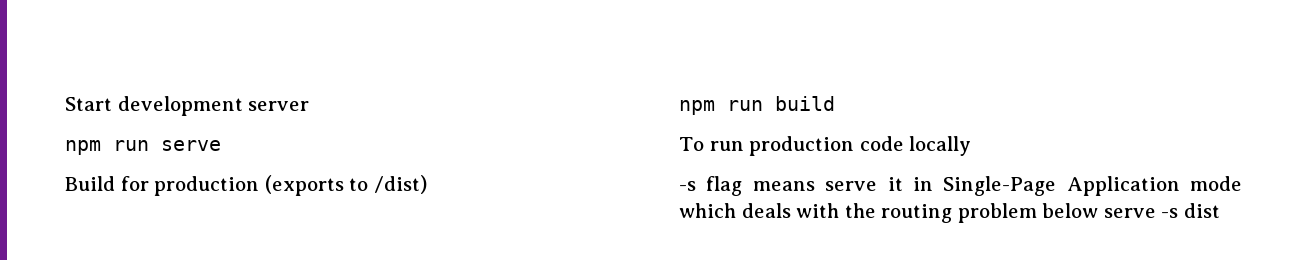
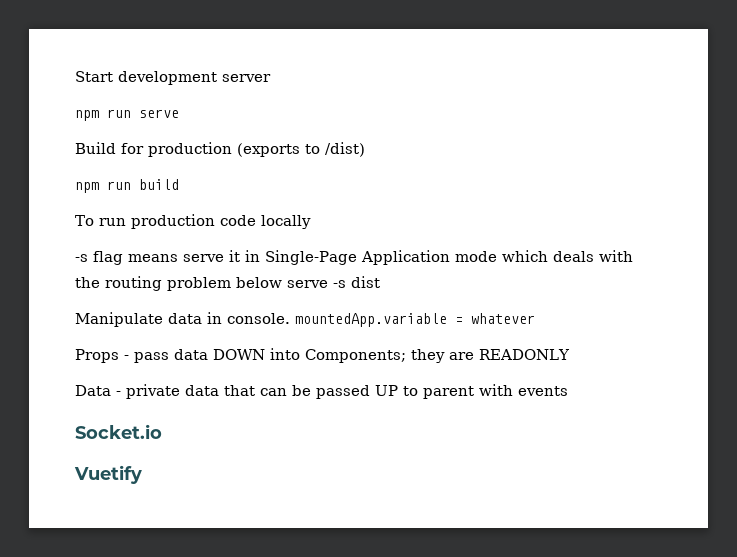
(1220, 210) none -> [75,312,535,327] [75,348,570,363] [75,384,568,399] [75,424,162,439] [74,465,142,484] // Manipulate data in console. mountedApp.variable = whatever // Props - pass data DOWN into Components; they are READONLY // Data - private data that can be passed UP to parent with events // Socket.io // Vuetify

